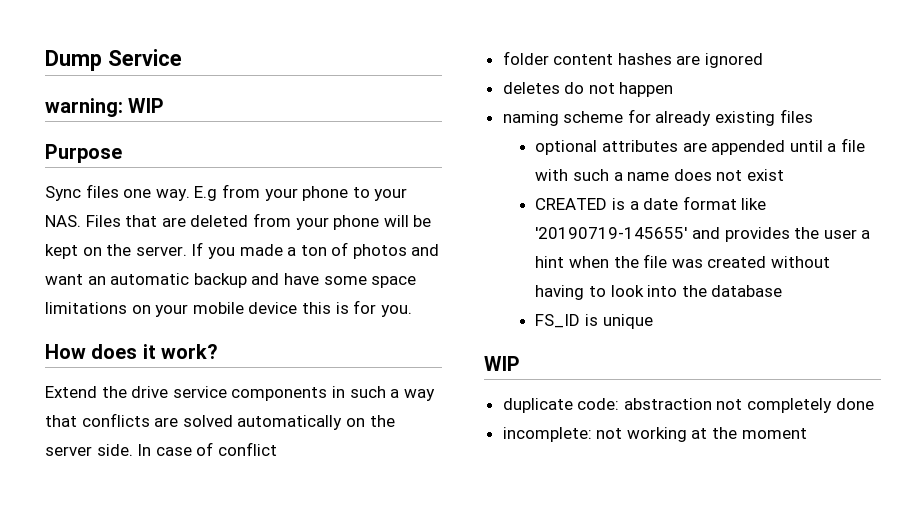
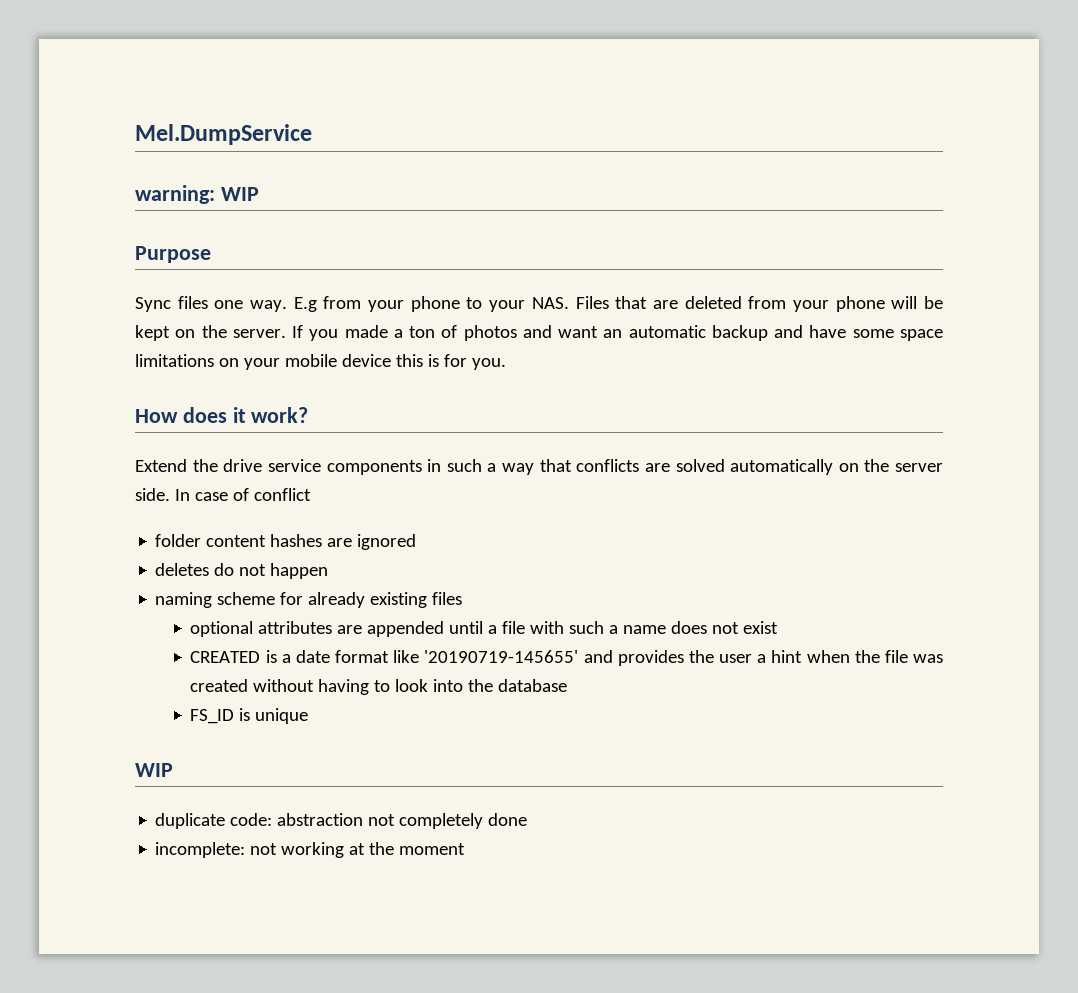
[45,49,182,71] Dump Service -> [135,124,312,145] Mel.DumpService

